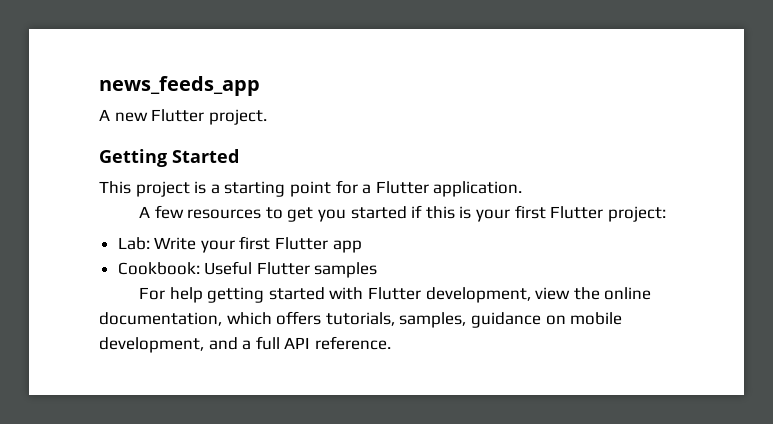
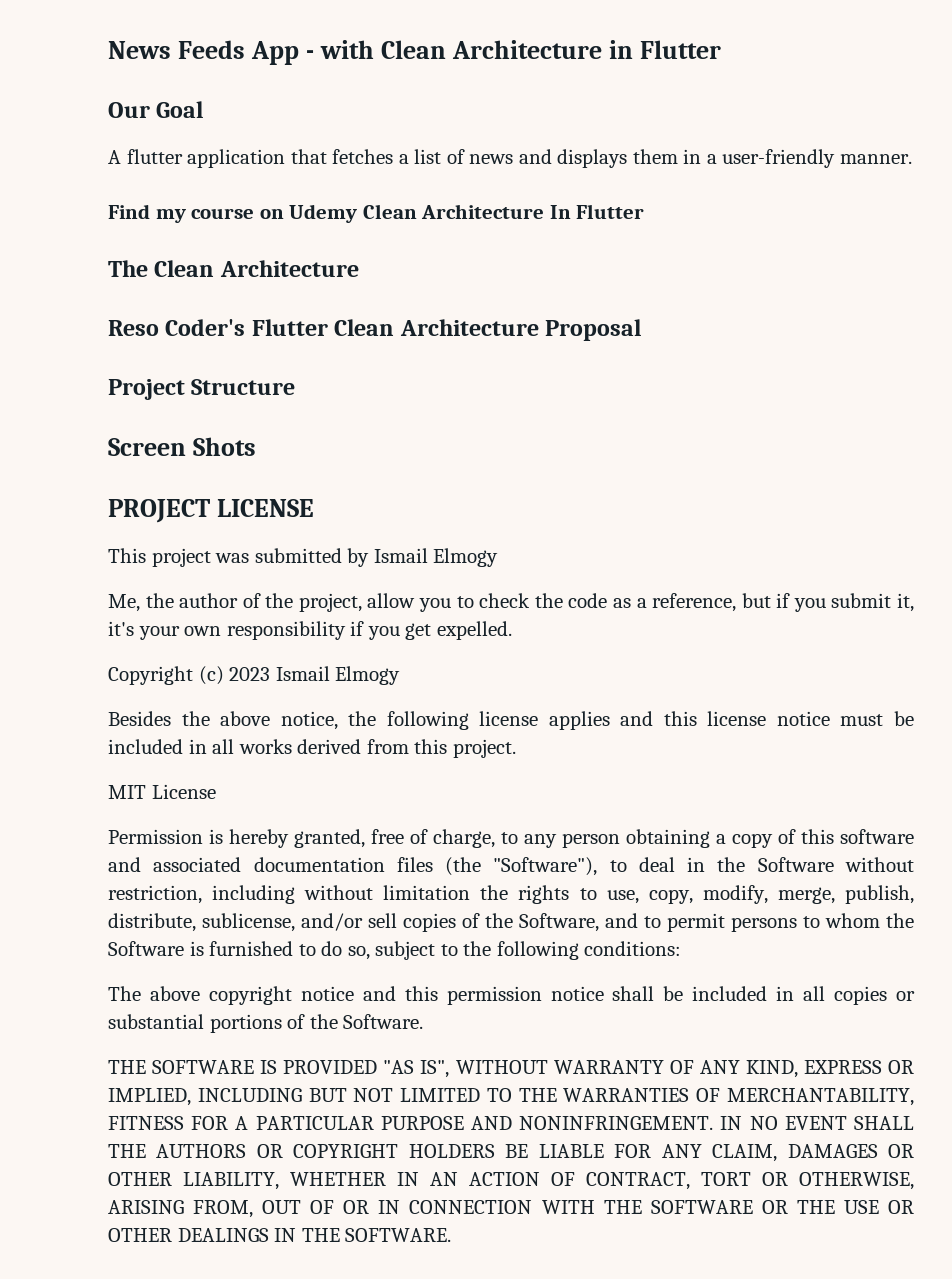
[99,76,260,96] [99,109,267,125] [99,149,239,167] [99,180,523,197] [139,205,666,222] [117,236,362,253] [117,261,378,278] [139,287,652,303] [99,311,623,328] [99,336,391,353] news_feeds_app // A new Flutter project. // Getting Started // This project is a starting point for a Flutter application. // A few resources to get you started if this is your first Flutter project: // Lab: Write your first Flutter app // Cookbook: Useful Flutter samples // For help getting started with Flutter development, view the online documentation, which offers tutorials, samples, guidance on mobile development, and a full API reference. -> [108,40,722,65] [108,101,204,118] [108,149,913,168] [108,204,645,223] [108,260,359,277] [108,319,642,341] [108,379,296,400] [108,437,257,456] [108,499,315,523] [108,548,499,567] [108,593,914,612] [108,621,512,640] [108,666,401,685] [108,711,915,730] [108,739,516,758] [108,784,216,799] [108,829,914,848] [108,857,914,876] [108,885,914,904] [108,913,914,932] [108,941,682,960] [108,986,916,1005] [108,1014,424,1033] [108,1060,915,1078] [108,1088,914,1106] [108,1116,915,1130] [108,1144,915,1162] [108,1172,914,1190] [108,1200,915,1218] [108,1228,452,1242] News Feeds App - with Clean Architecture in Flutter // Our Goal // A flutter application that fetches a list of news and displays them in a user-friendly manner. // Find my course on Udemy Clean Architecture In Flutter // The Clean Architecture // Reso Coder's Flutter Clean Architecture Proposal // Project Structure // Screen Shots // PROJECT LICENSE // This project was submitted by Ismail Elmogy // Me, the author of the project, allow you to check the code as a reference, but if you submit it, it's your own responsibility if you get expelled. // Copyright (c) 2023 Ismail Elmogy // Besides the above notice, the following license applies and this license notice must be included in all works derived from this project. // MIT License // Permission is hereby granted, free of charge, to any person obtaining a copy of this software and associated documentation files (the "Software"), to deal in the Software without restriction, including without limitation the rights to use, copy, modify, merge, publish, distribute, sublicense, and/or sell copies of the Software, and to permit persons to whom the Software is furnished to do so, subject to the following conditions: // The above copyright notice and this permission notice shall be included in all copies or substantial portions of the Software. // THE SOFTWARE IS PROVIDED "AS IS", WITHOUT WARRANTY OF ANY KIND, EXPRESS OR IMPLIED, INCLUDING BUT NOT LIMITED TO THE WARRANTIES OF MERCHANTABILITY, FITNESS FOR A PARTICULAR PURPOSE AND NONINFRINGEMENT. IN NO EVENT SHALL THE AUTHORS OR COPYRIGHT HOLDERS BE LIABLE FOR ANY CLAIM, DAMAGES OR OTHER LIABILITY, WHETHER IN AN ACTION OF CONTRACT, TORT OR OTHERWISE, ARISING FROM, OUT OF OR IN CONNECTION WITH THE SOFTWARE OR THE USE OR OTHER DEALINGS IN THE SOFTWARE.

